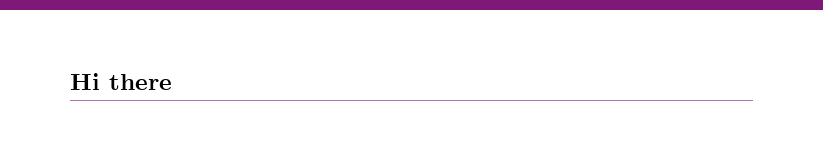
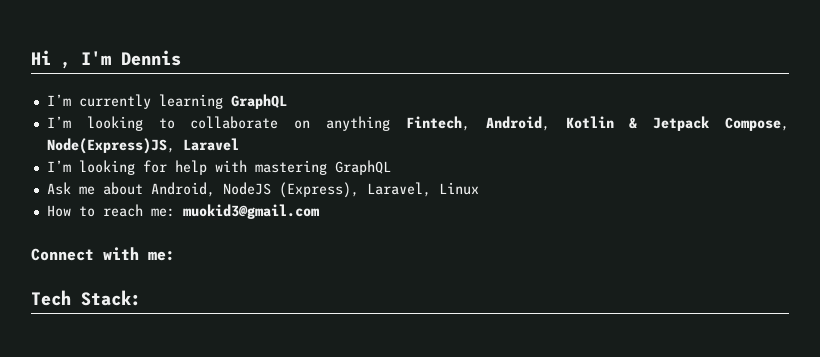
[109,74,172,90] there -> [61,50,181,69] [46,94,287,109] [46,116,790,131] [46,138,239,154] [46,160,391,175] [46,182,479,198] [46,204,320,219] [31,247,175,261] [31,290,141,306] , I'm Dennis // I’m currently learning GraphQL // I’m looking to collaborate on anything Fintech, Android, Kotlin & Jetpack Compose, Node(Express)JS, Laravel // I’m looking for help with mastering GraphQL // Ask me about Android, NodeJS (Express), Laravel, Linux // How to reach me: muokid3@gmail.com // Connect with me: // Tech Stack:

